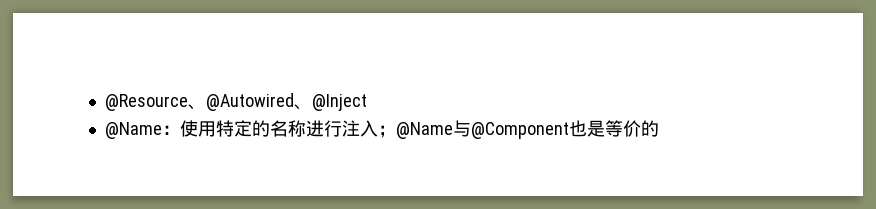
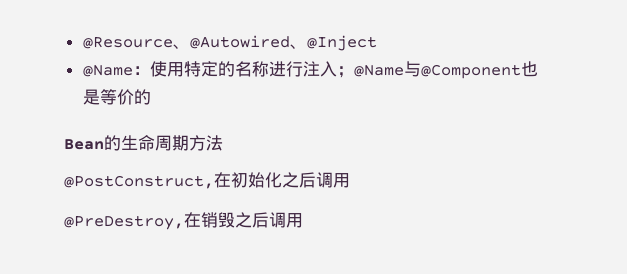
(659, 128) none -> [64,135,223,151] [64,172,350,189] [64,212,303,230] // Bean的生命周期方法 // @PostConstruct,在初始化之后调用 // @PreDestroy,在销毁之后调用

